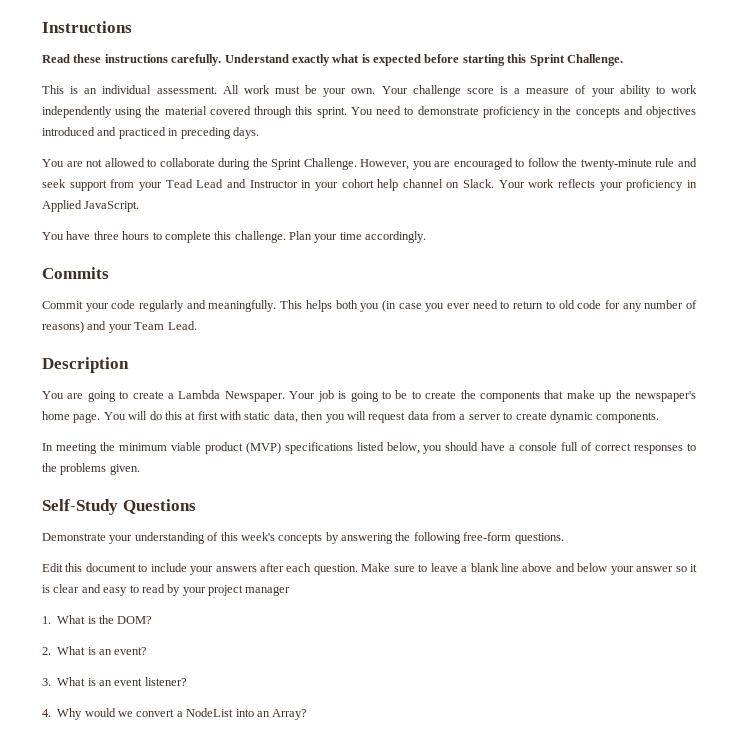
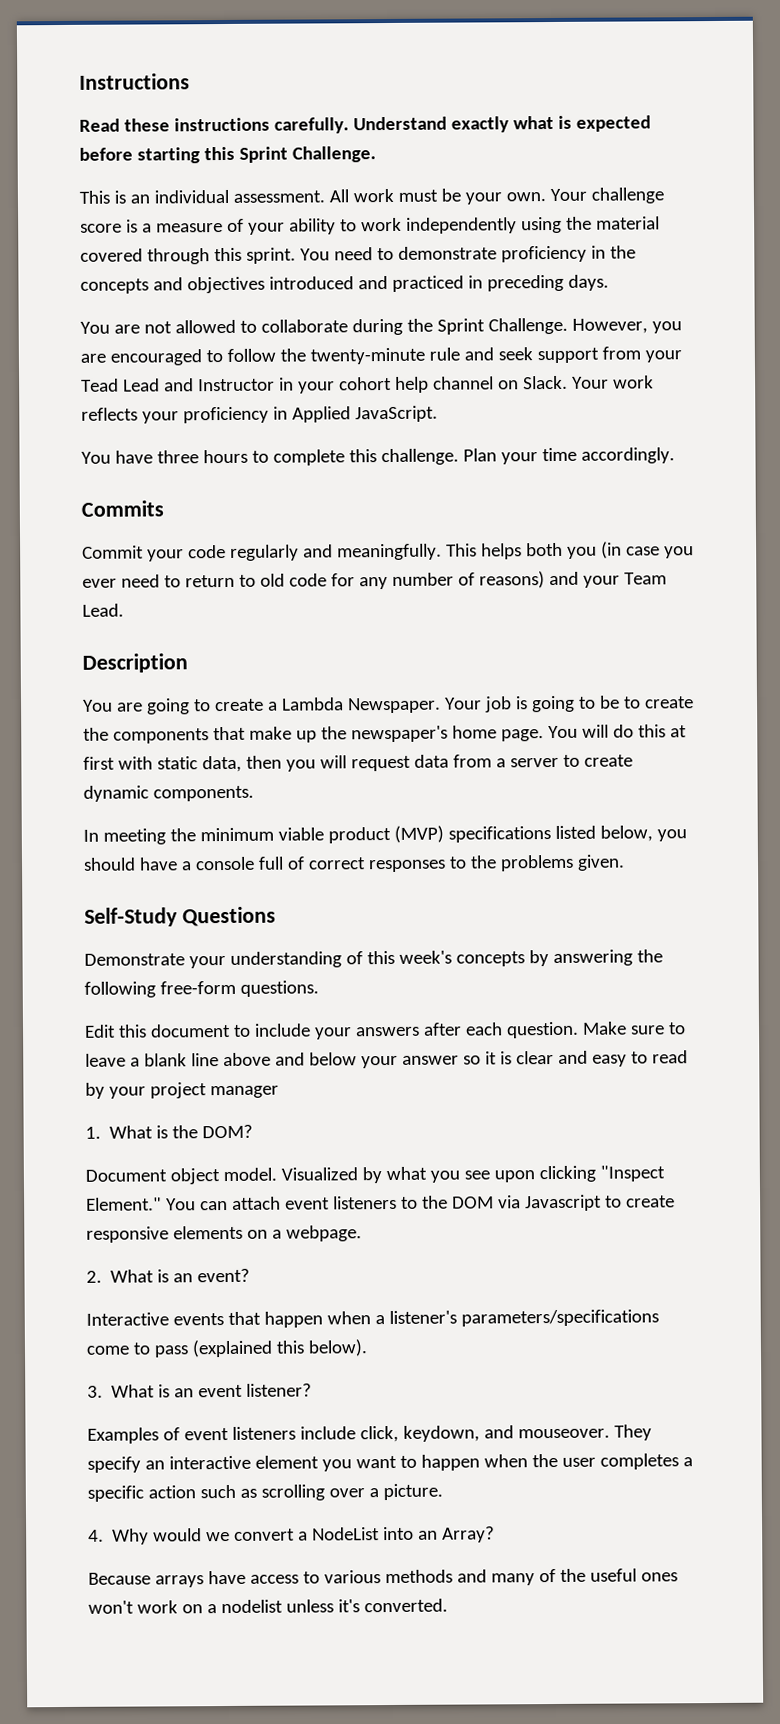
(153, 620) none -> [85,1165,665,1185] [86,1194,675,1212] [86,1225,362,1243] // Document object model. Visualized by what you see upon clicking "Inspect Element." You can attach event listeners to the DOM via Javascript to create responsive elements on a webpage.
(148, 651) none -> [86,1309,659,1328] [86,1339,368,1358] // Interactive events that happen when a listener's parameters/specifications come to pass (explained this below).
(187, 681) none -> [87,1424,652,1444] [87,1453,693,1473] [87,1483,443,1502] // Examples of event listeners include click, keydown, and mouseover. They specify an interactive element you want to happen when the user completes a specific action such as scrolling over a picture.
(308, 714) none -> [88,1568,678,1588] [88,1598,448,1614] // Because arrays have access to various methods and many of the useful ones won't work on a nodelist unless it's converted.

